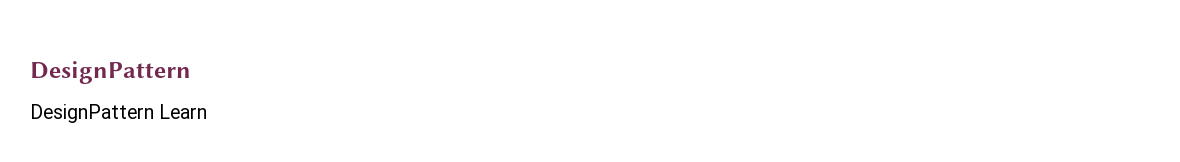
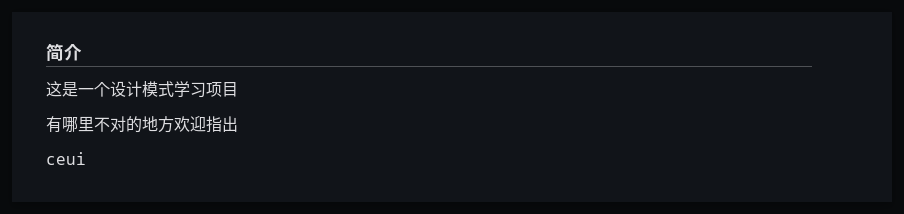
[30,61,191,84] [30,104,208,123] DesignPattern // DesignPattern Learn -> [46,43,82,61] [46,81,238,98] [46,116,238,133] [46,152,86,165] 简介 // 这是一个设计模式学习项目 // 有哪里不对的地方欢迎指出 // ceui

